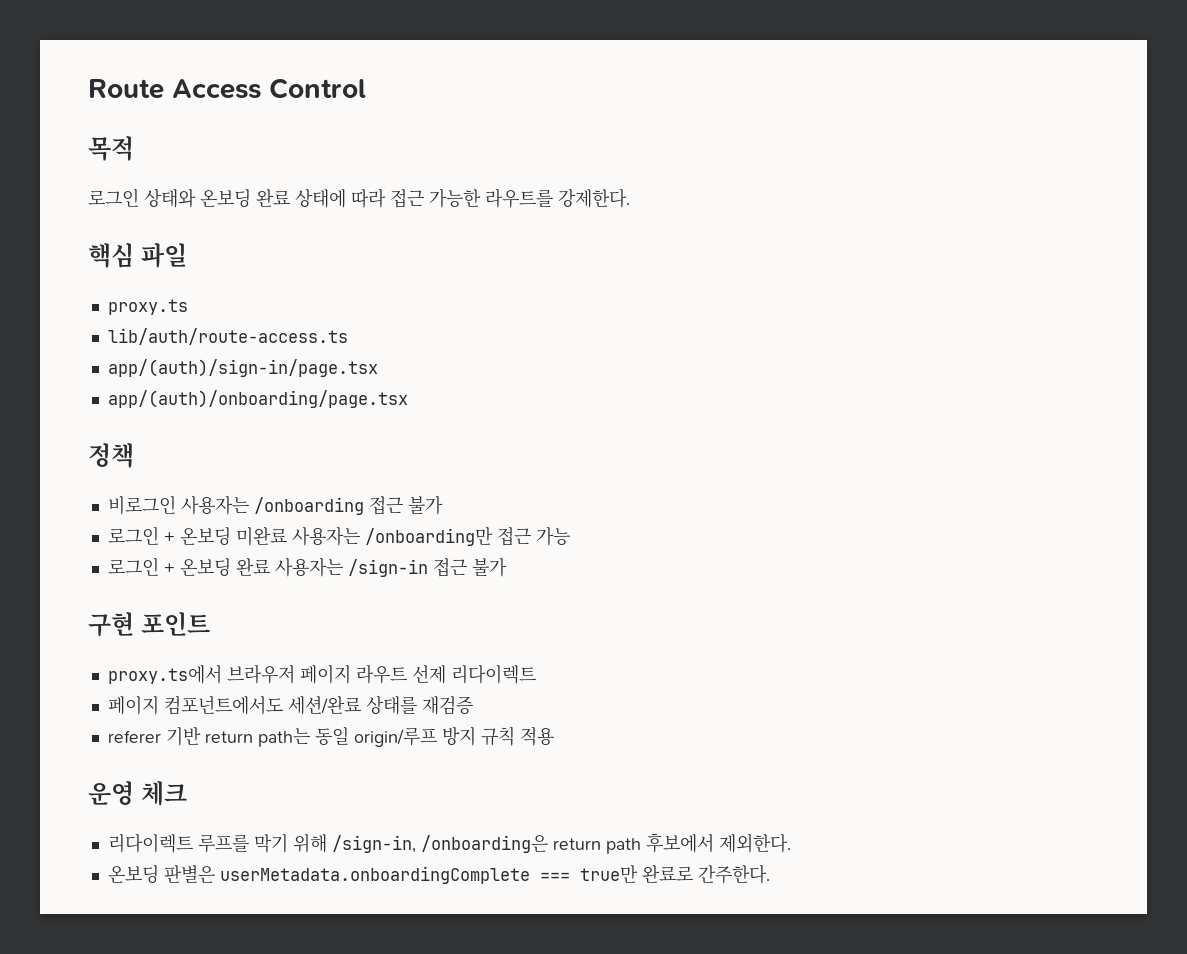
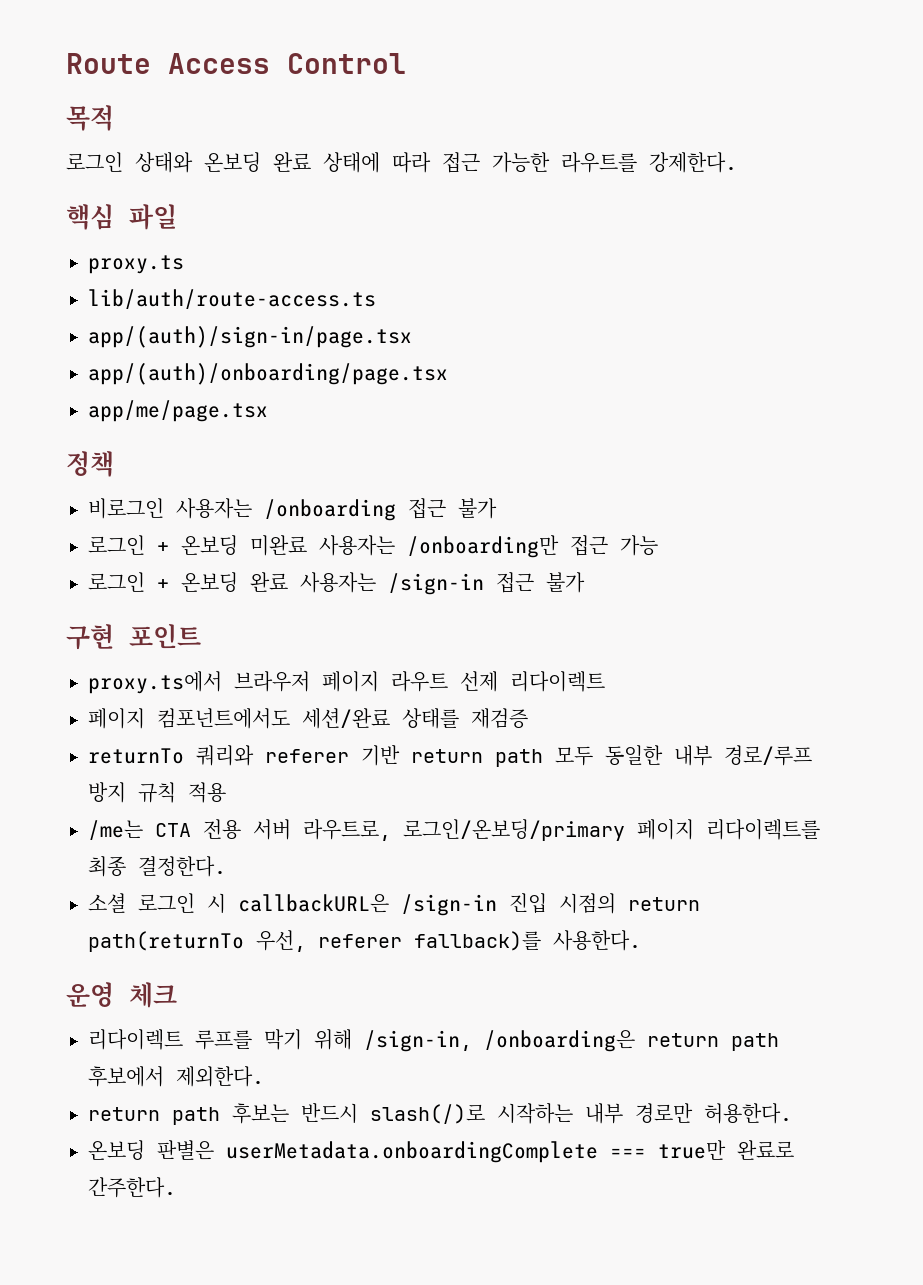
(408, 399) none -> [88,400,268,422] // app/me/page.tsx
(473, 705) none -> [88,745,254,766] returnTo 쿼리와
[257,726,554,747] path는 동일 origin/루프 방지 규칙 적용 -> [495,745,812,767] [88,782,226,803] [88,819,820,841] [88,856,226,877] [88,893,700,916] [88,930,641,952] path 모두 동일한 내부 경로/루프 방지 규칙 적용 // /me는 CTA 전용 서버 라우트로, 로그인/온보딩/primary 페이지 리다이렉트를 최종 결정한다. // 소셜 로그인 시 callbackURL은 /sign-in 진입 시점의 return path(returnTo 우선, referer fallback)를 사용한다.
(791, 843) none -> [88,1103,792,1125] // return path 후보는 반드시 slash(/)로 시작하는 내부 경로만 허용한다.

